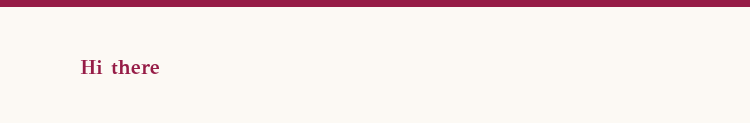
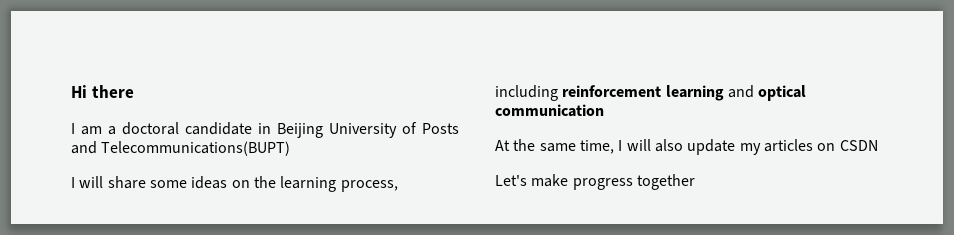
(160, 67) none -> [71,122,459,138] [71,141,291,156] [71,176,398,192] [495,85,807,101] [495,104,604,117] [495,139,878,155] [495,174,695,190] // I am a doctoral candidate in Beijing University of Posts and Telecommunications(BUPT) // I will share some ideas on the learning process, including reinforcement learning and optical communication // At the same time, I will also update my articles on CSDN // Let's make progress together

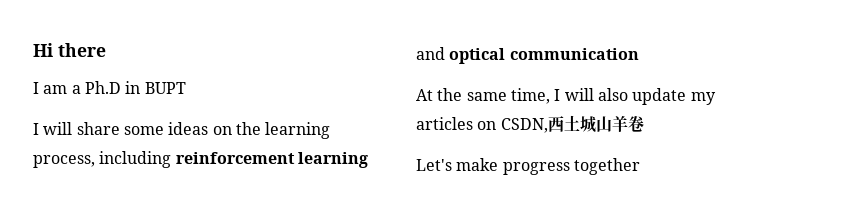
[122,122,459,138] [71,141,291,156] doctoral candidate in Beijing University of Posts and Telecommunications(BUPT) -> [84,81,186,94] Ph.D in BUPT
[839,140,878,151] CSDN -> [500,115,644,133] CSDN,西土城山羊卷

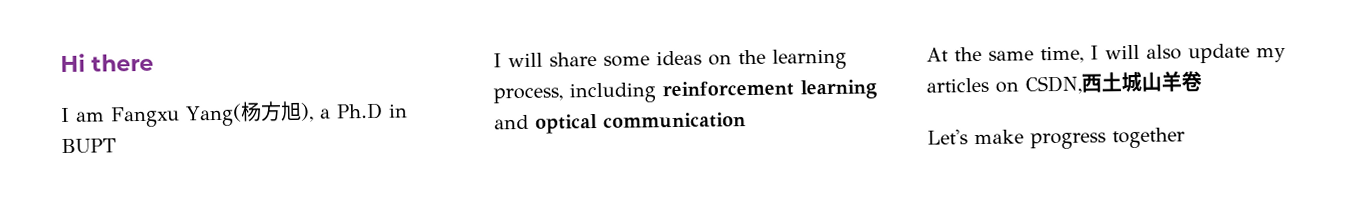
(68, 89) none -> [110,100,314,128] Fangxu Yang(杨方旭),

